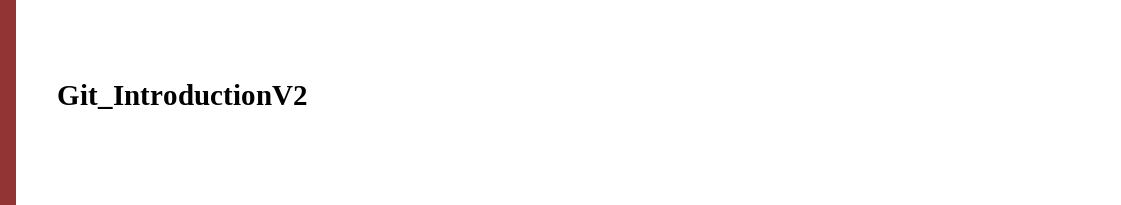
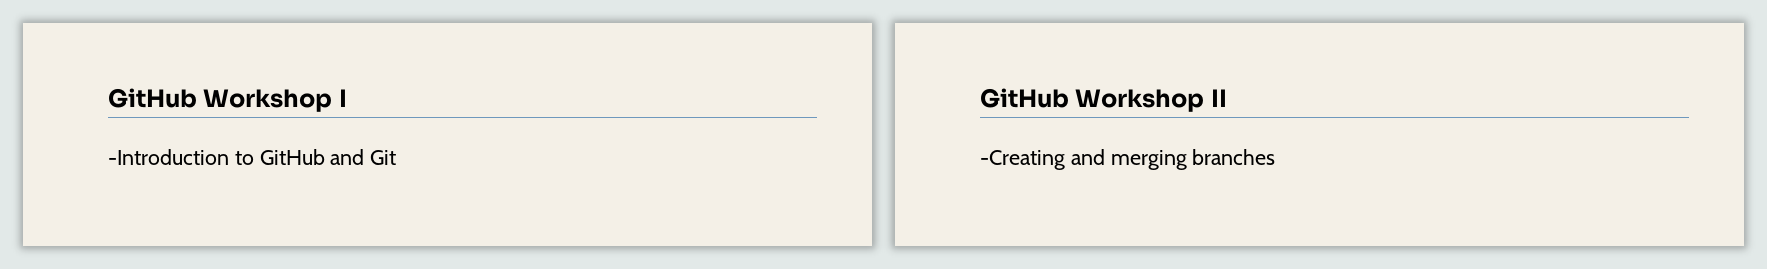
[57,84,308,109] Git_IntroductionV2 -> [108,88,347,112] [108,149,397,165] [980,88,1227,112] [980,149,1276,170] GitHub Workshop I // -Introduction to GitHub and Git // GitHub Workshop II // -Creating and merging branches

